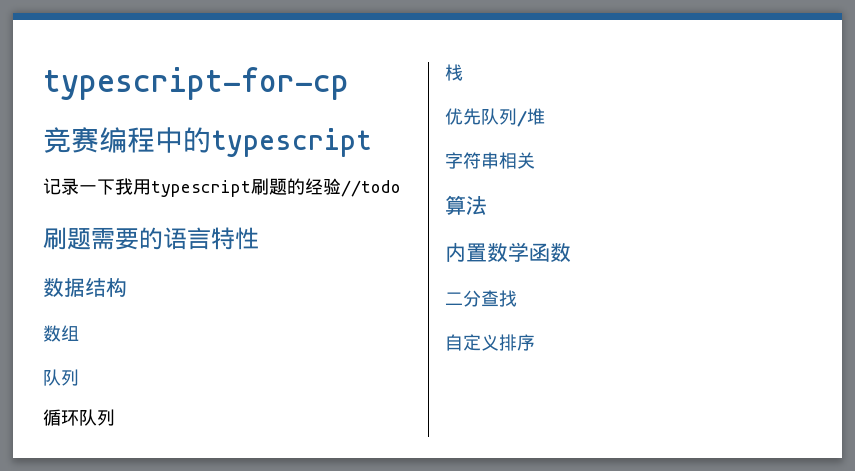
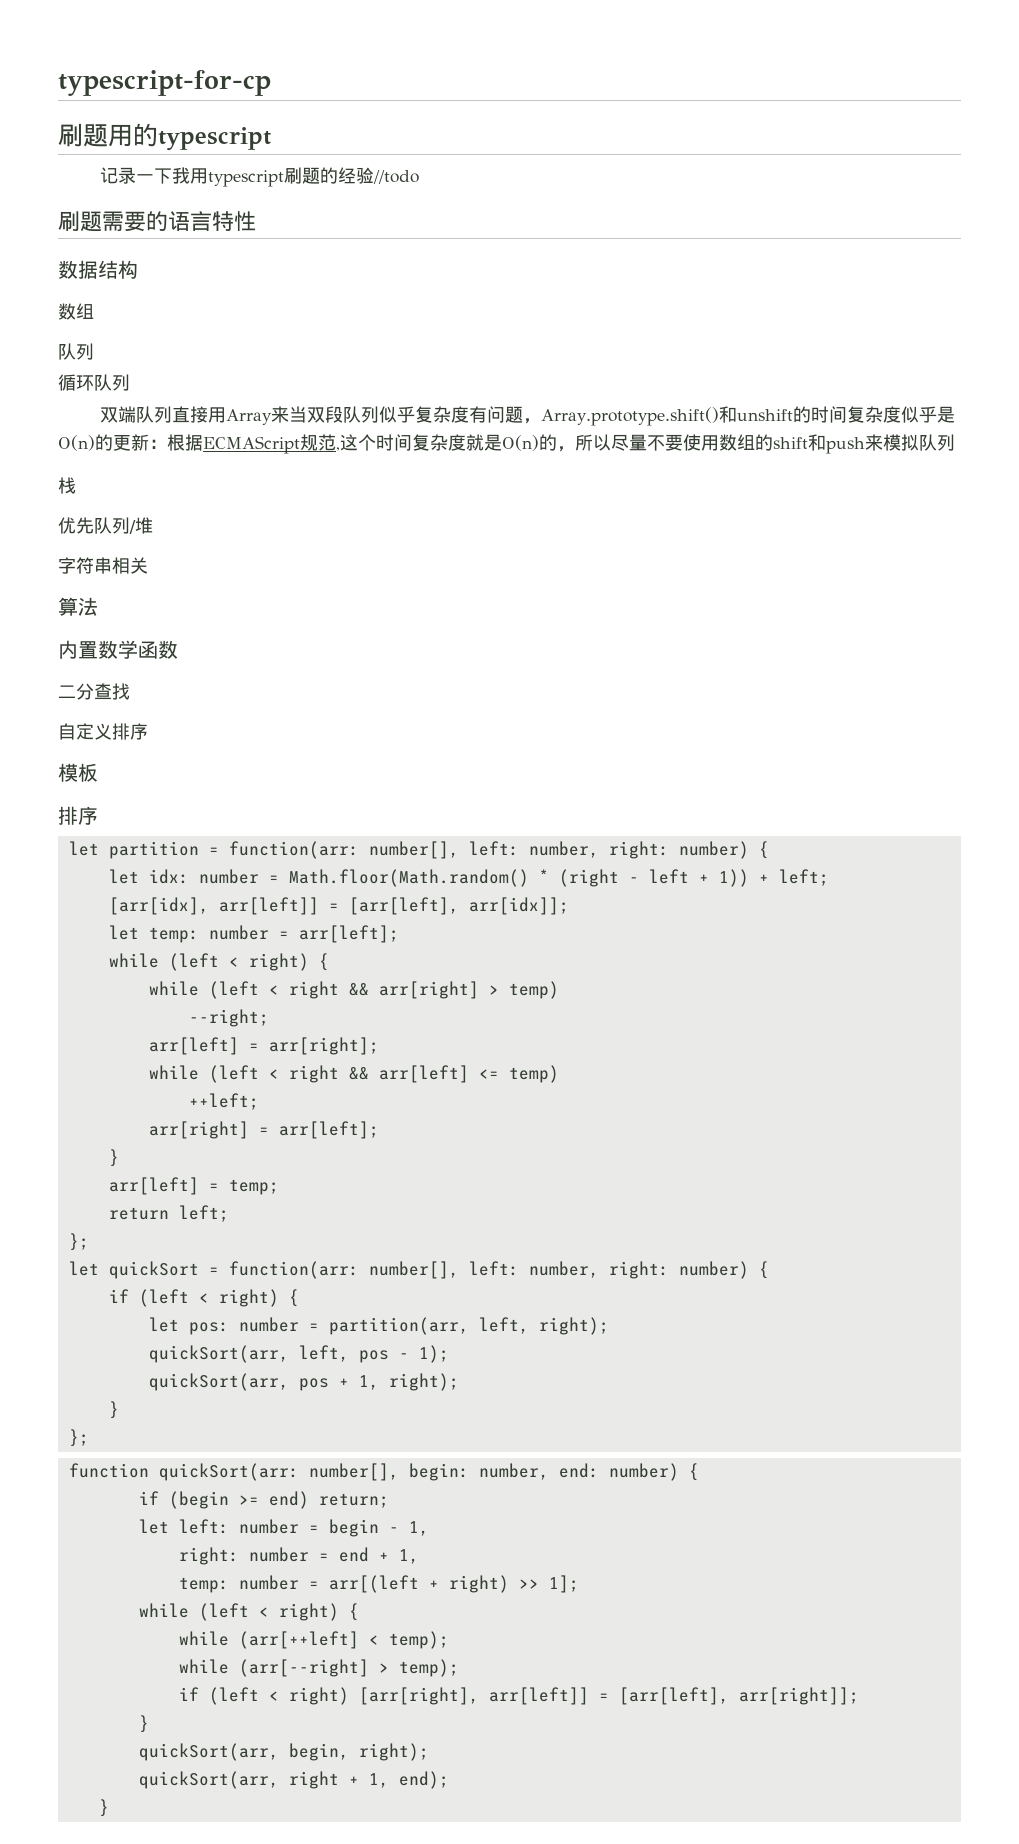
[43,127,183,153] 竞赛编程中 -> [58,123,133,147] 刷题用
(115, 417) none -> [99,406,955,426] [58,434,955,454] // 双端队列直接用Array来当双段队列似乎复杂度有问题，Array.prototype.shift()和unshift的时间复杂度似乎是O(n)的更新：根据ECMAScript规范,这个时间复杂度就是O(n)的，所以尽量不要使用数组的shift和push来模拟队列
(535, 342) none -> [58,763,98,782] [58,806,98,825] [68,841,769,859] [108,869,829,887] [108,897,569,915] [108,925,399,943] [108,953,329,971] [148,981,559,999] [188,1009,269,1027] [148,1037,379,1055] [148,1065,559,1083] [188,1093,259,1110] [148,1121,379,1139] [108,1149,119,1167] [108,1177,279,1195] [108,1205,229,1222] [68,1233,89,1251] [68,1261,769,1279] [108,1289,299,1307] [148,1317,609,1335] [148,1345,449,1363] [148,1373,459,1391] [108,1401,119,1419] [68,1429,89,1447] [68,1463,699,1481] [138,1491,389,1509] [138,1519,429,1537] [178,1547,419,1565] [178,1575,579,1593] [138,1603,359,1621] [178,1631,449,1649] [178,1659,459,1677] [178,1687,859,1705] [138,1715,149,1733] [138,1743,429,1761] [138,1771,449,1789] [98,1799,109,1817] // 模板 // 排序 // let partition = function(arr: number[], left: number, right: number) { // let idx: number = Math.floor(Math.random() * (right - left + 1)) + left; // [arr[idx], arr[left]] = [arr[left], arr[idx]]; // let temp: number = arr[left]; // while (left < right) { // while (left < right && arr[right] > temp) // --right; // arr[left] = arr[right]; // while (left < right && arr[left] <= temp) // ++left; // arr[right] = arr[left]; // } // arr[left] = temp; // return left; // }; // let quickSort = function(arr: number[], left: number, right: number) { // if (left < right) { // let pos: number = partition(arr, left, right); // quickSort(arr, left, pos - 1); // quickSort(arr, pos + 1, right); // } // }; // function quickSort(arr: number[], begin: number, end: number) { // if (begin >= end) return; // let left: number = begin - 1, // right: number = end + 1, // temp: number = arr[(left + right) >> 1]; // while (left < right) { // while (arr[++left] < temp); // while (arr[--right] > temp); // if (left < right) [arr[right], arr[left]] = [arr[left], arr[right]]; // } // quickSort(arr, begin, right); // quickSort(arr, right + 1, end); // }

